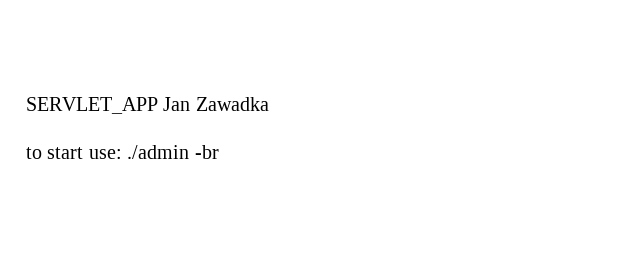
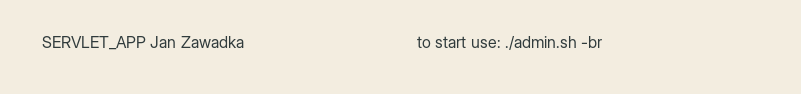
[127,145,190,159] ./admin -> [504,36,577,50] ./admin.sh

